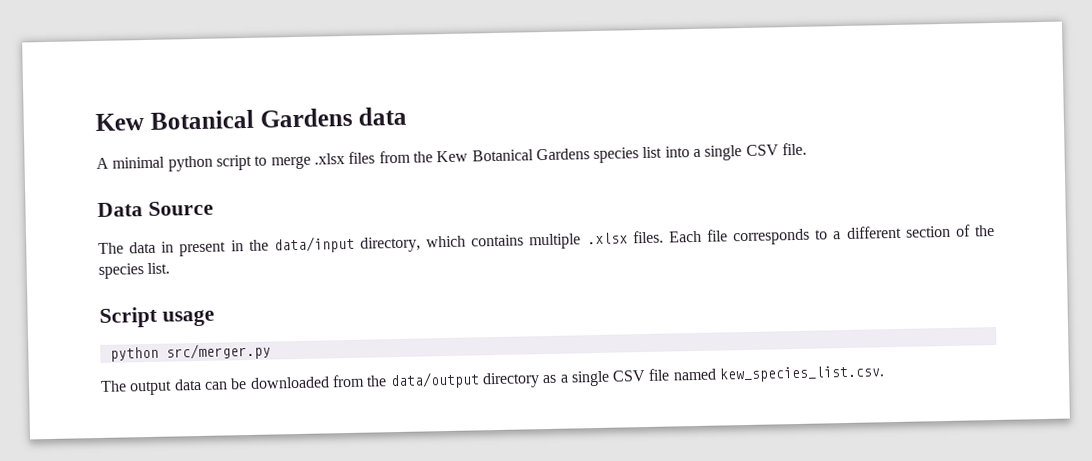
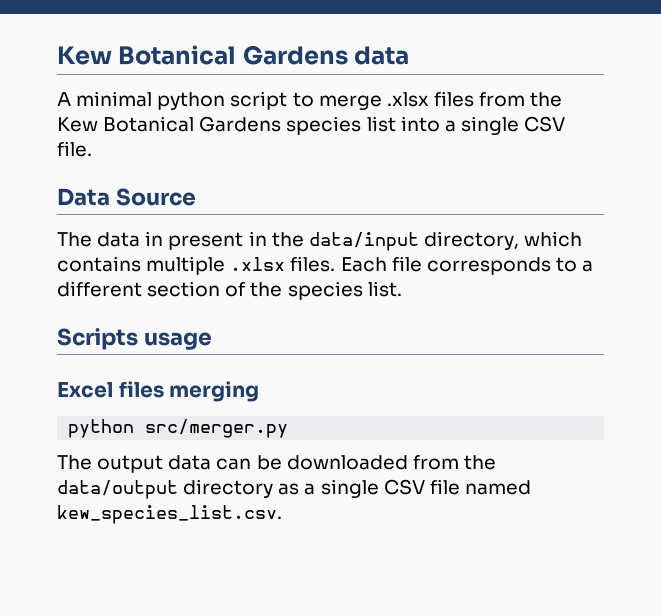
[99,306,158,328] Script -> [57,328,138,350] Scripts
(215, 318) none -> [57,381,260,402] // Excel files merging

